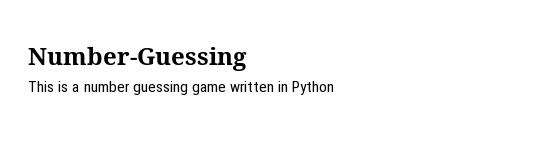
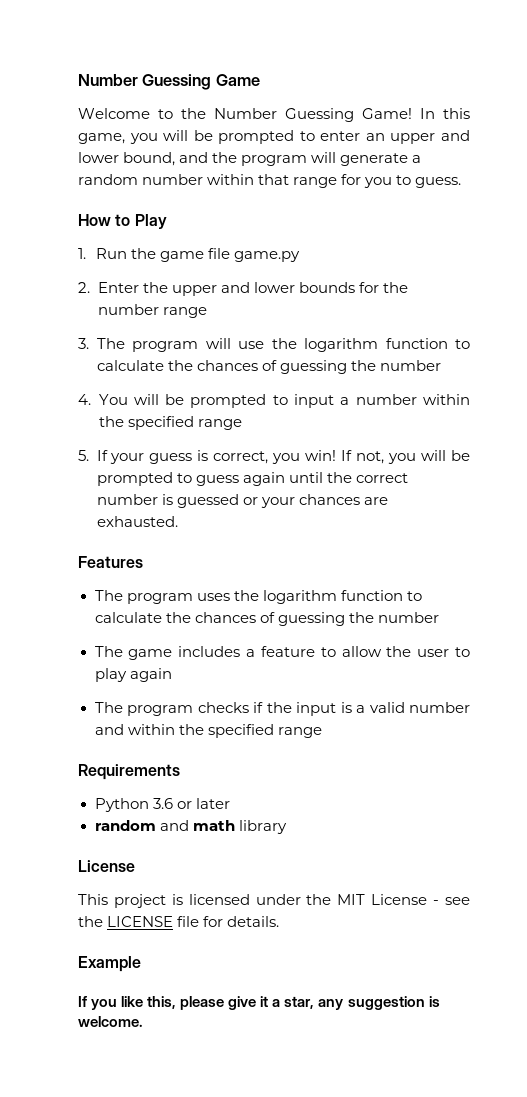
[28,47,247,71] [28,81,335,95] Number-Guessing // This is a number guessing game written in Python -> [78,74,260,90] [78,108,470,122] [78,130,470,144] [78,152,422,166] [78,174,462,188] [78,214,167,229] [78,248,301,262] [78,282,408,296] [97,304,207,318] [78,338,470,352] [96,360,441,374] [78,394,470,408] [98,416,242,430] [78,450,470,464] [96,472,408,486] [96,494,388,508] [96,516,178,527] [78,556,143,568] [94,590,422,604] [94,612,439,626] [94,646,470,660] [94,668,172,682] [94,702,470,716] [94,724,322,738] [78,764,180,780] [94,798,230,812] [94,820,287,834] [78,860,135,872] [78,894,471,908] [78,916,280,927] [78,956,141,972] [78,996,440,1010] [78,1016,143,1027] Number Guessing Game // Welcome to the Number Guessing Game! In this game, you will be prompted to enter an upper and lower bound, and the program will generate a random number within that range for you to guess. // How to Play // 1. Run the game file game.py // 2. Enter the upper and lower bounds for the number range // 3. The program will use the logarithm function to calculate the chances of guessing the number // 4. You will be prompted to input a number within the specified range // 5. If your guess is correct, you win! If not, you will be prompted to guess again until the correct number is guessed or your chances are exhausted. // Features // The program uses the logarithm function to calculate the chances of guessing the number // The game includes a feature to allow the user to play again // The program checks if the input is a valid number and within the specified range // Requirements // Python 3.6 or later // random and math library // License // This project is licensed under the MIT License - see the LICENSE file for details. // Example // If you like this, please give it a star, any suggestion is welcome.

